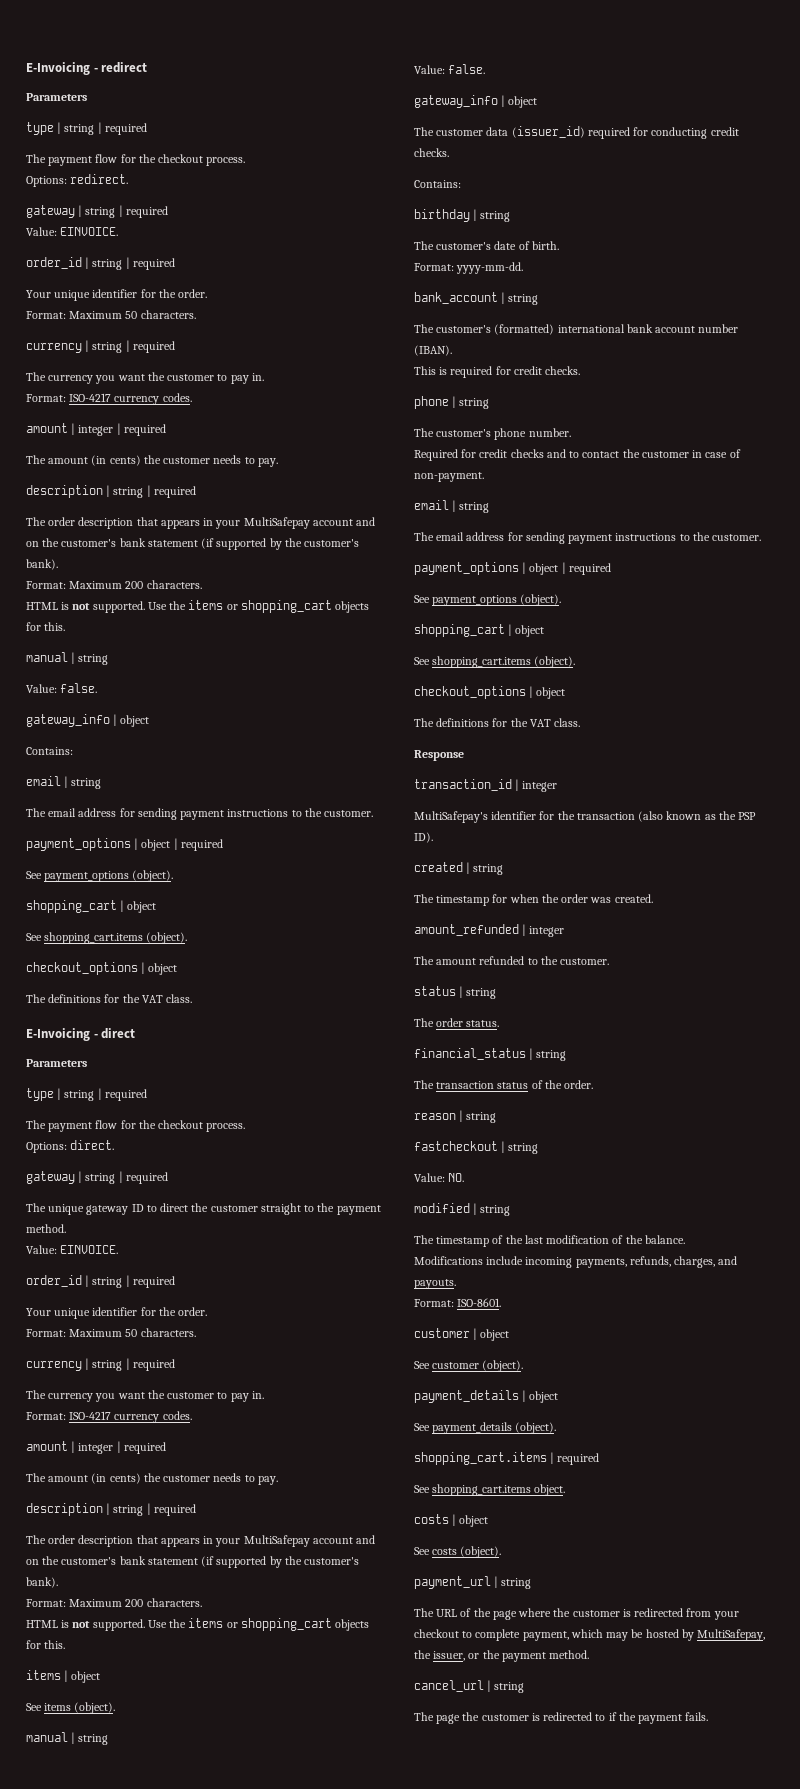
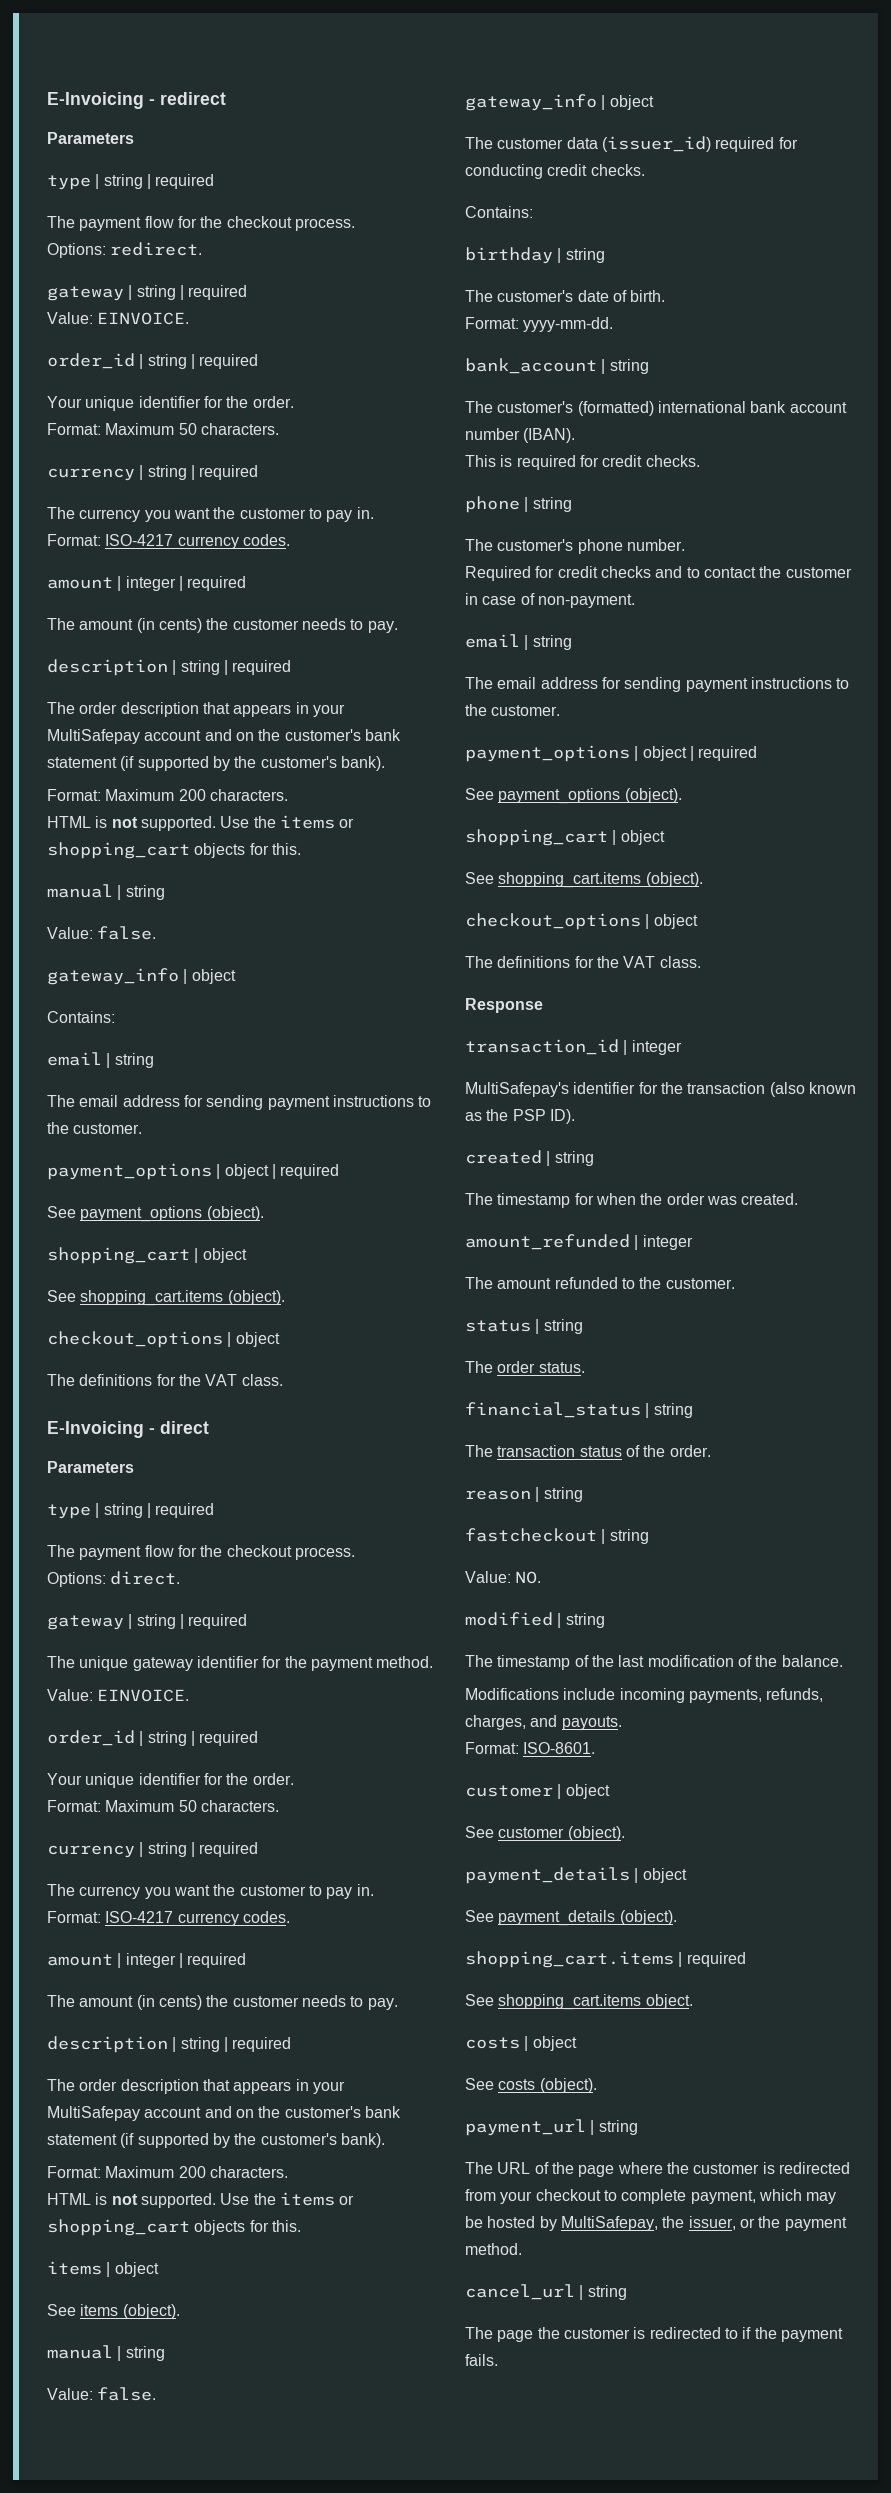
[131,1203,315,1215] ID to direct the customer straight to -> [196,1656,282,1668] identifier for

